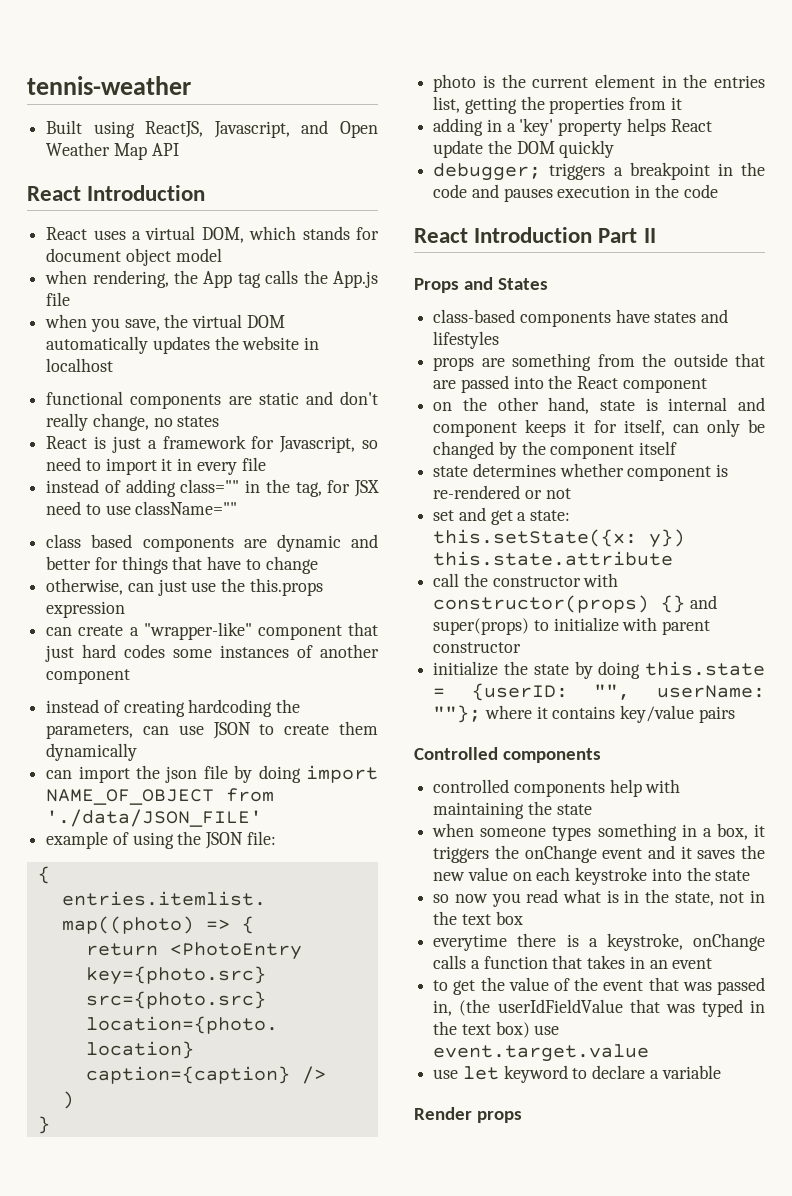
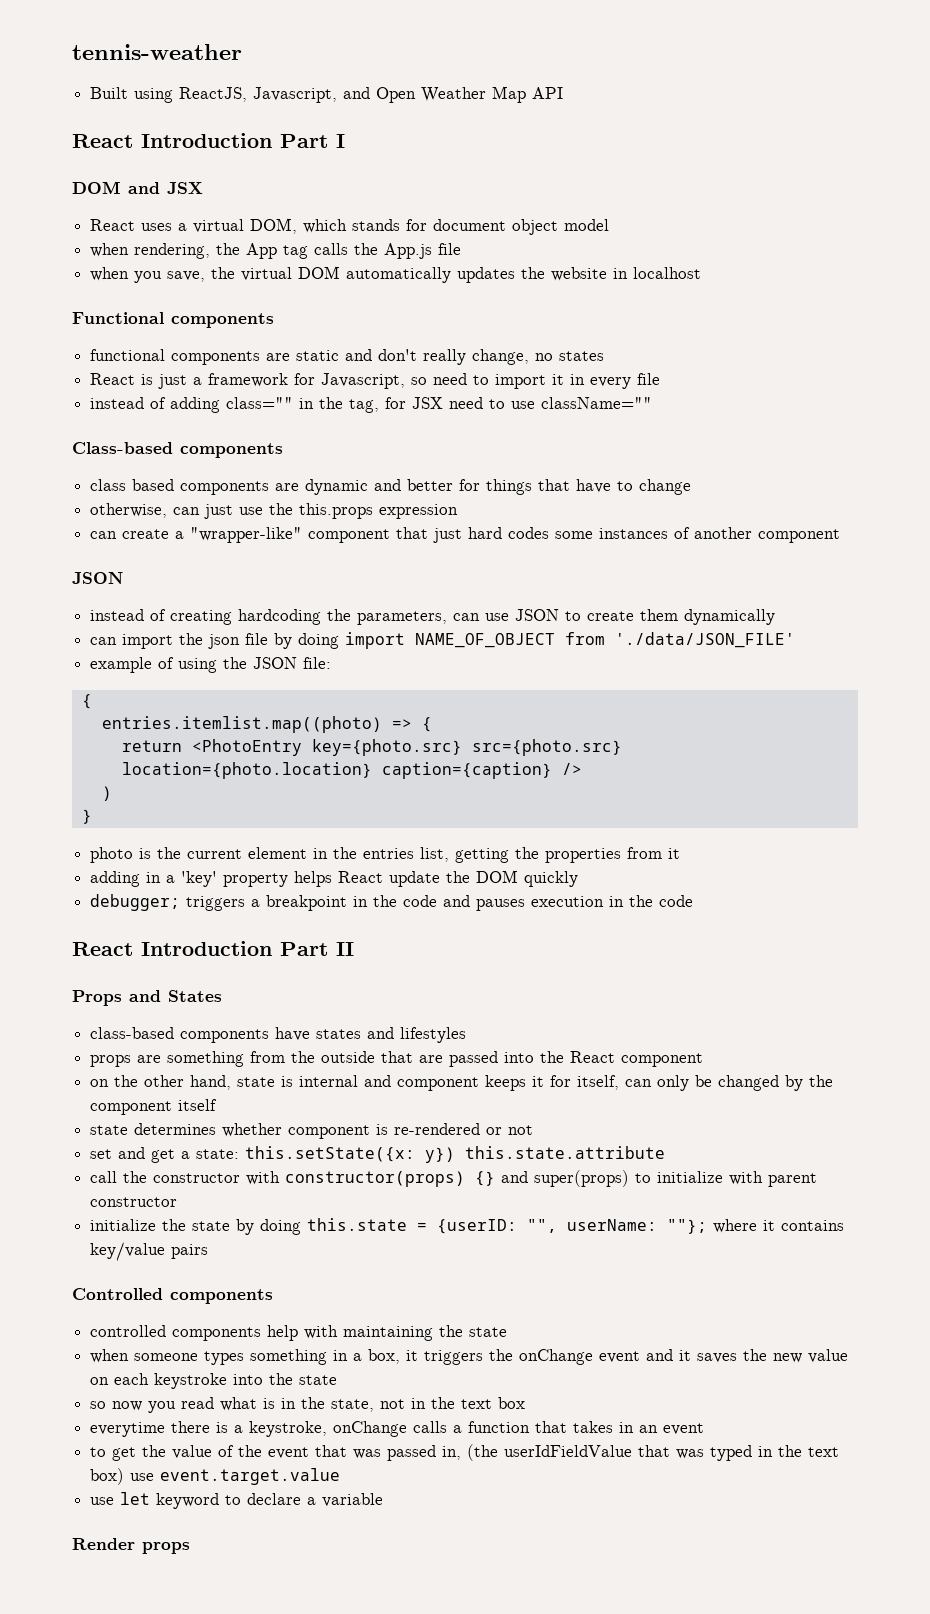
(206, 193) none -> [280,134,345,148] [72,181,203,194] Part I // DOM and JSX
(114, 365) none -> [72,312,274,328] // Functional components
(238, 508) none -> [72,442,283,458] // Class-based components
(131, 676) none -> [72,572,123,584] // JSON

